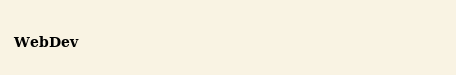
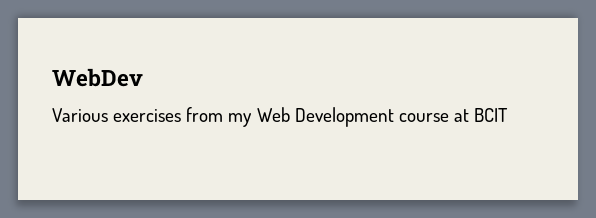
(79, 41) none -> [52,107,509,127] // Various exercises from my Web Development course at BCIT

